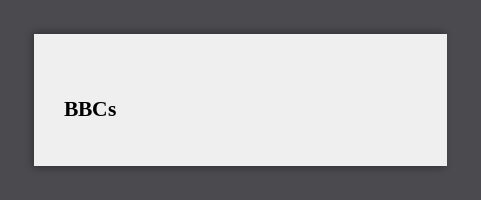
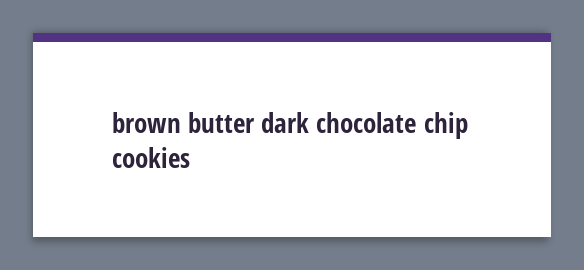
[64,102,116,116] BBCs -> [112,112,468,139] [112,147,190,168] brown butter dark chocolate chip cookies

